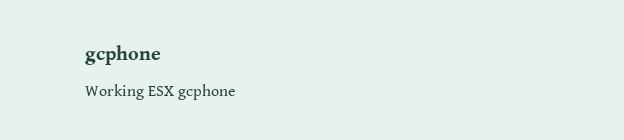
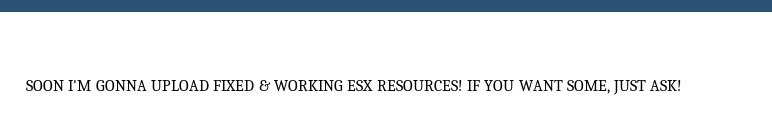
[85,45,161,65] [85,84,237,100] gcphone // Working ESX gcphone -> [26,80,683,95] SOON I'M GONNA UPLOAD FIXED & WORKING ESX RESOURCES! IF YOU WANT SOME, JUST ASK!

